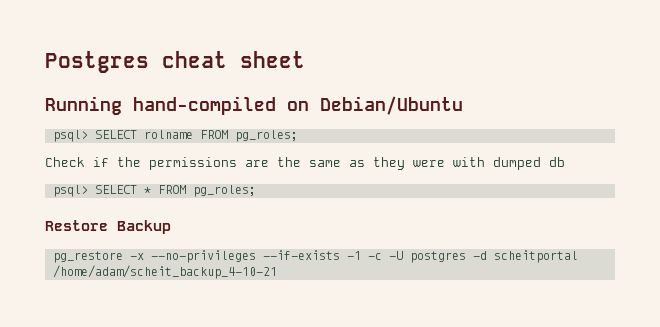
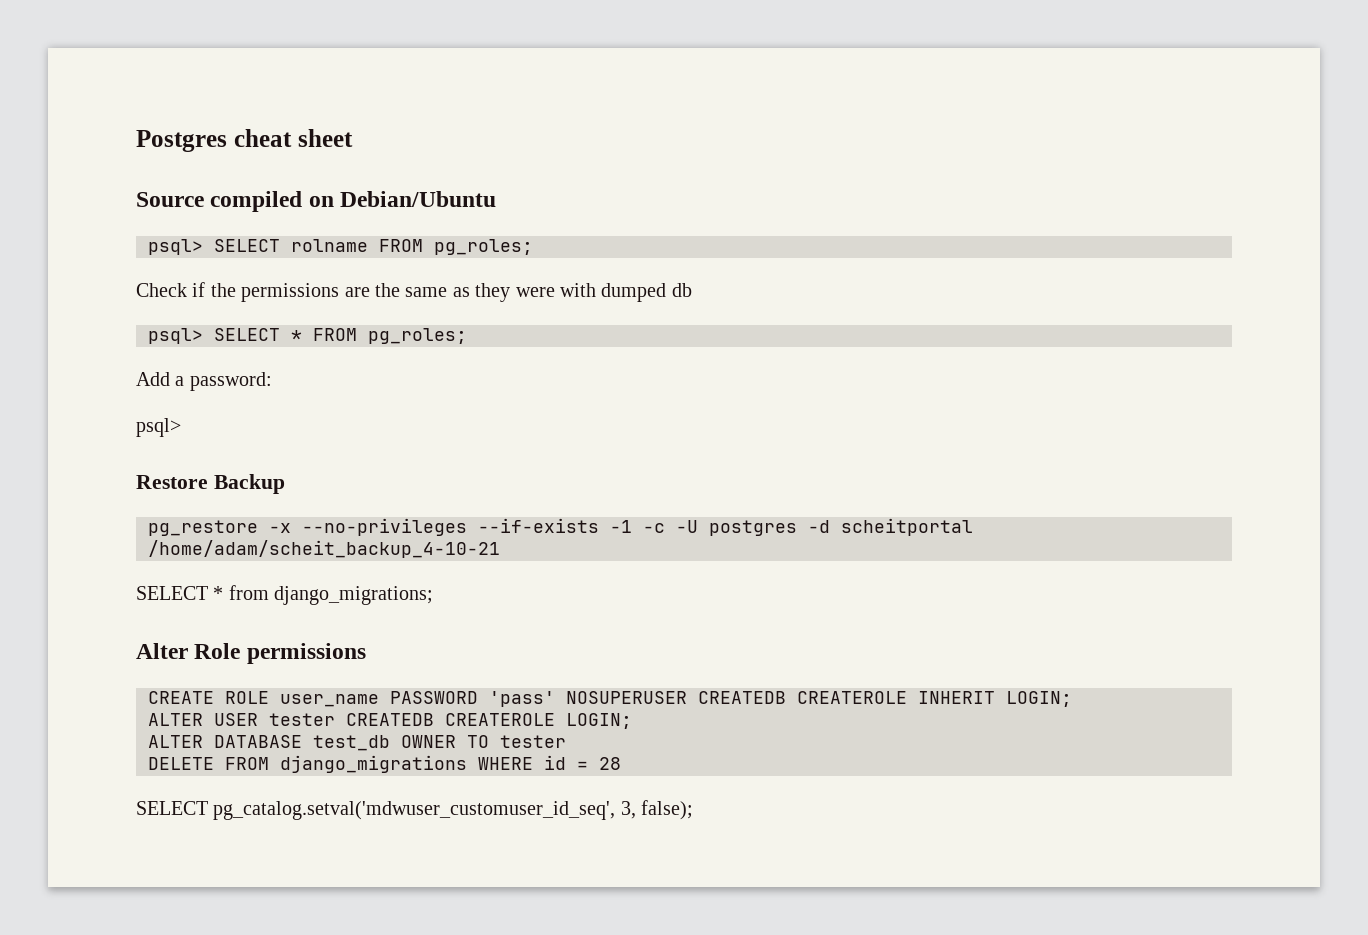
[45,96,276,115] Running hand-compiled -> [136,191,303,212] Source compiled
(256, 191) none -> [136,372,272,391] [136,418,181,437] // Add a password: // psql>
(277, 272) none -> [136,585,434,605] [136,643,366,664] [148,691,1072,707] [148,713,632,729] [148,735,566,751] [148,755,621,773] [136,800,694,820] // SELECT * from django_migrations; // Alter Role permissions // CREATE ROLE user_name PASSWORD 'pass' NOSUPERUSER CREATEDB CREATEROLE INHERIT LOGIN; // ALTER USER tester CREATEDB CREATEROLE LOGIN; // ALTER DATABASE test_db OWNER TO tester // DELETE FROM django_migrations WHERE id = 28 // SELECT pg_catalog.setval('mdwuser_customuser_id_seq', 3, false);

